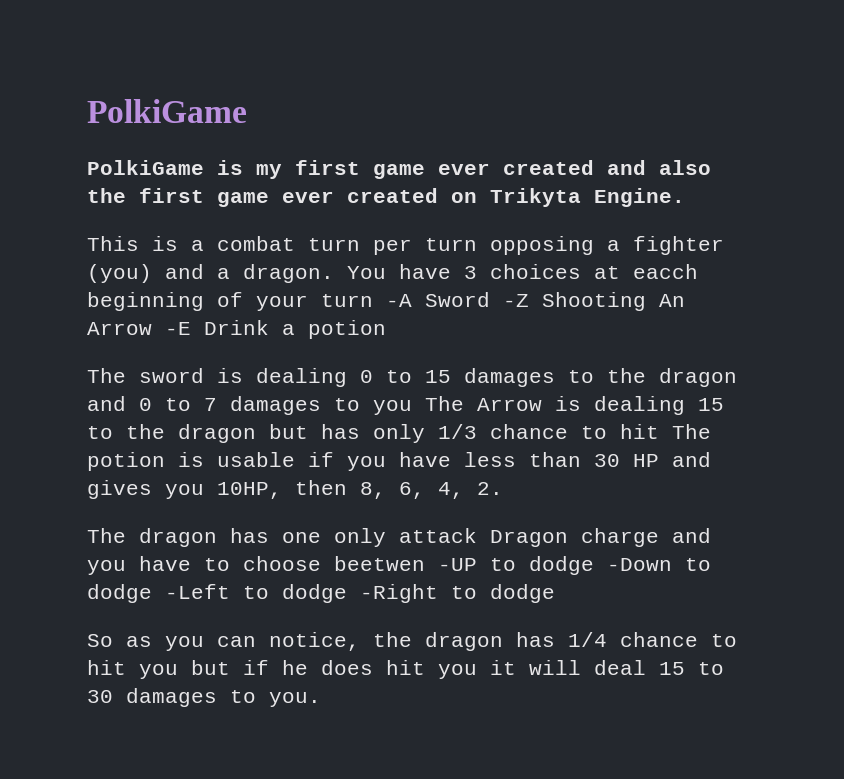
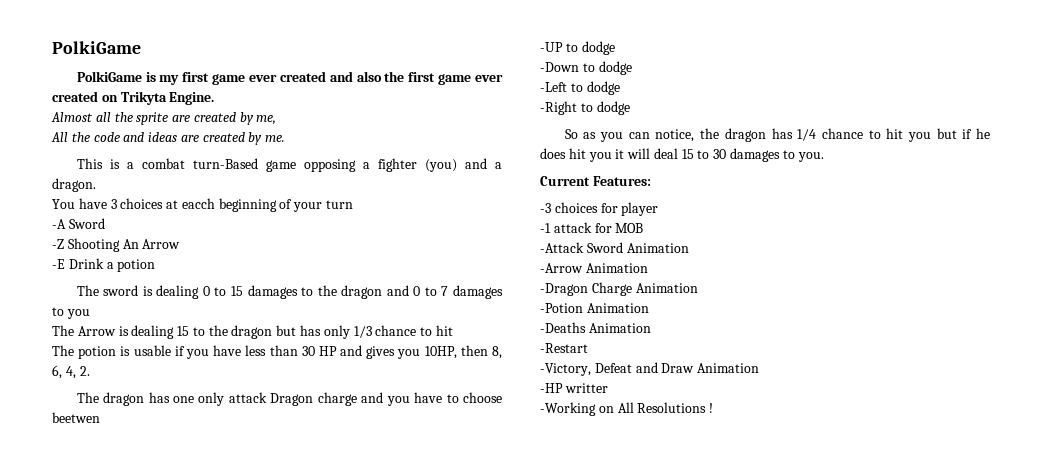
(685, 197) none -> [51,112,277,125] [51,132,286,145] // Almost all the sprite are created by me, // All the code and ideas are created by me.
[308,238,477,255] turn per turn -> [192,158,296,172] turn-Based game
(334, 273) none -> (96, 185) //
(373, 300) none -> (354, 204) //
(490, 299) none -> (105, 223) //
(152, 328) none -> (181, 244) //
(412, 407) none -> (90, 314) //
(659, 431) none -> (453, 330) //
(425, 563) none -> (100, 417) //
(594, 565) none -> (615, 48) //
(152, 593) none -> (632, 68) //
(347, 593) none -> (620, 88) //
(321, 699) none -> [540,176,651,186] [540,202,659,216] [540,222,644,233] [540,242,689,253] [540,263,648,273] [540,282,698,296] [540,303,649,313] [540,322,651,333] [540,343,588,353] [540,362,760,376] [540,383,608,393] [540,402,714,416] // Current Features: // -3 choices for player // -1 attack for MOB // -Attack Sword Animation // -Arrow Animation // -Dragon Charge Animation // -Potion Animation // -Deaths Animation // -Restart // -Victory, Defeat and Draw Animation // -HP writter // -Working on All Resolutions !

